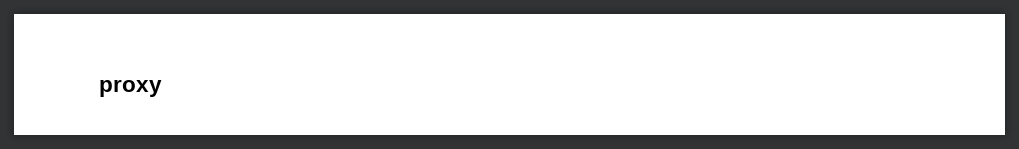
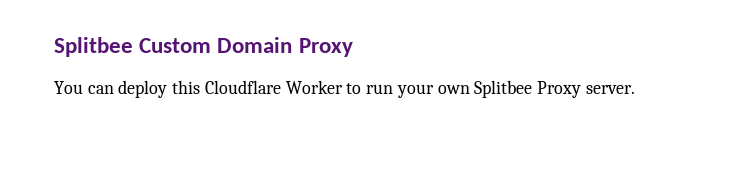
[99,80,162,97] proxy -> [54,37,353,57] [54,80,635,98] Splitbee Custom Domain Proxy // You can deploy this Cloudflare Worker to run your own Splitbee Proxy server.

